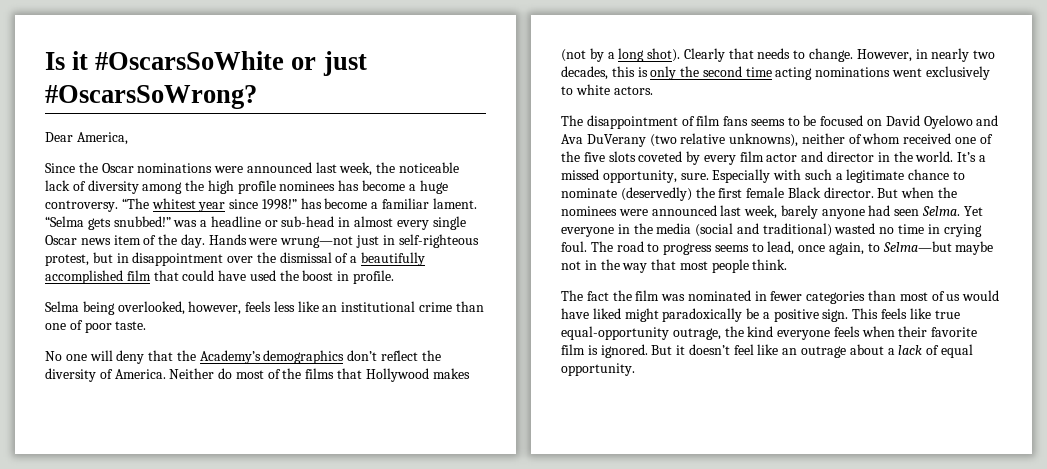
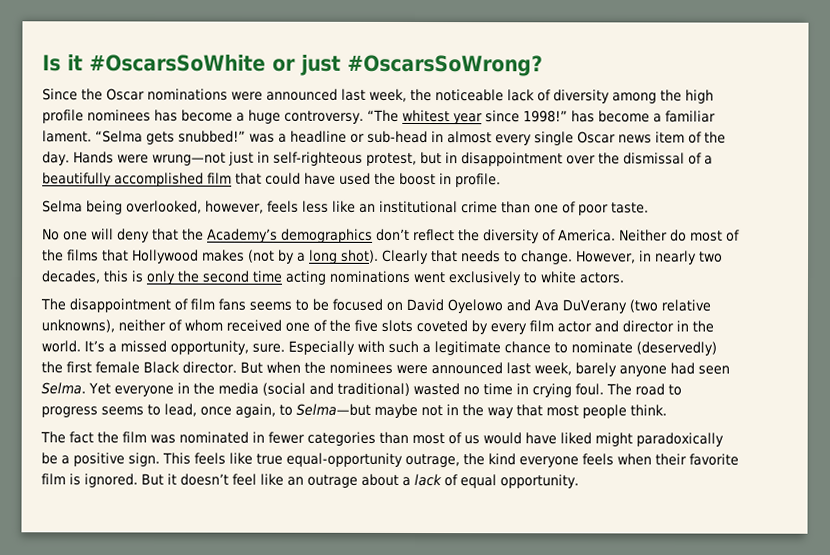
[45,132,128,145] // Dear America, -> (543, 65) none

